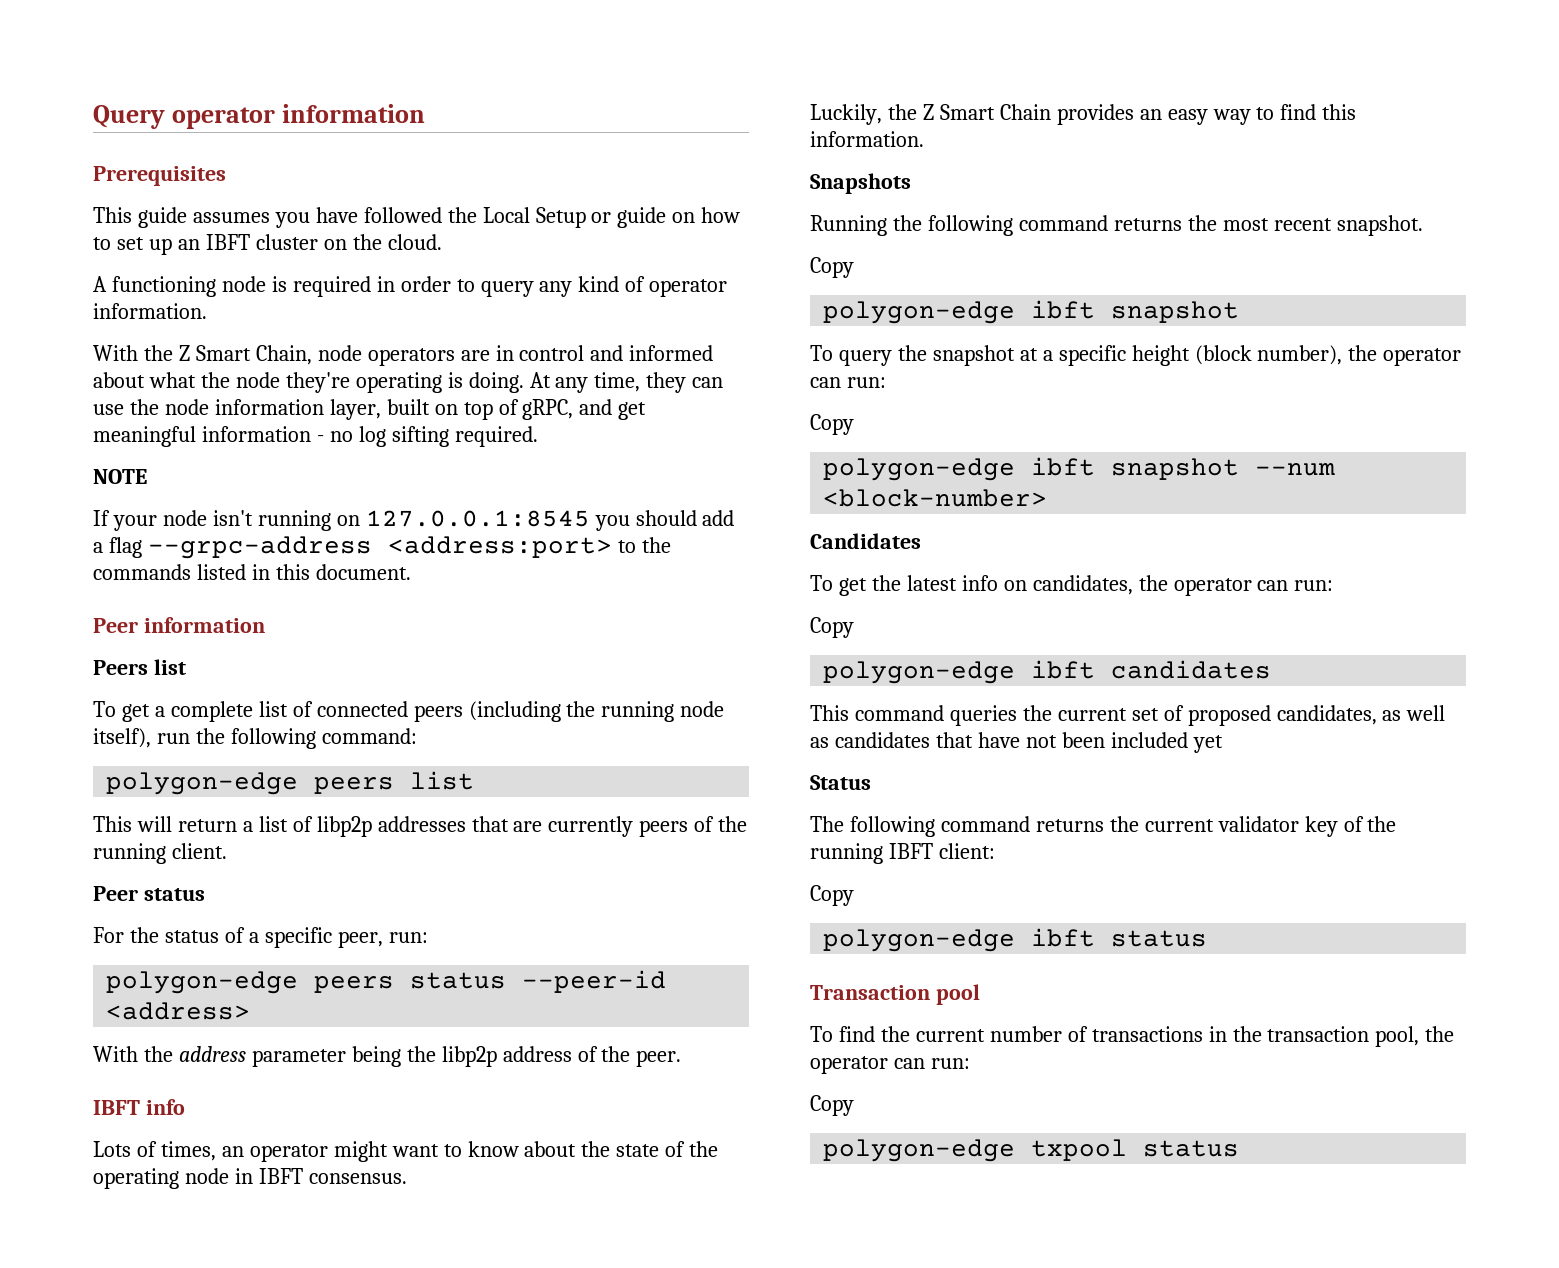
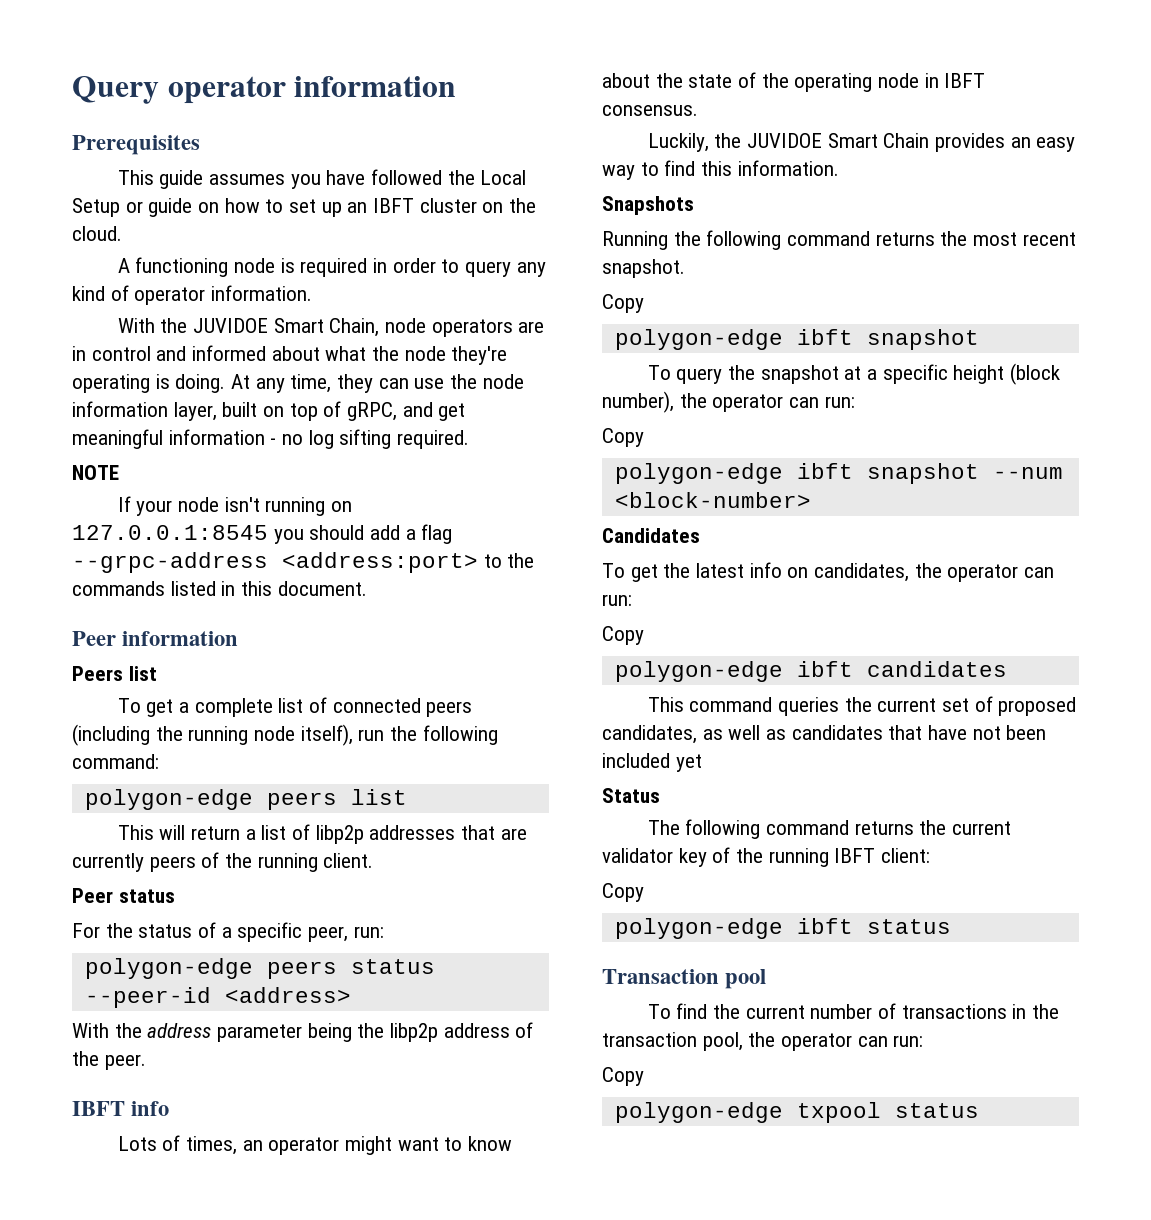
[178,345,190,361] Z -> [192,318,268,333] JUVIDOE
[922,104,934,120] Z -> [746,133,822,148] JUVIDOE

